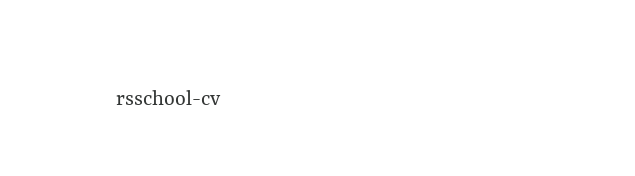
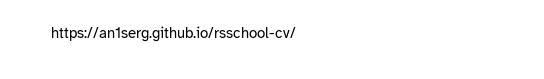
[116,90,221,105] rsschool-cv -> [51,26,296,42] https://an1serg.github.io/rsschool-cv/

